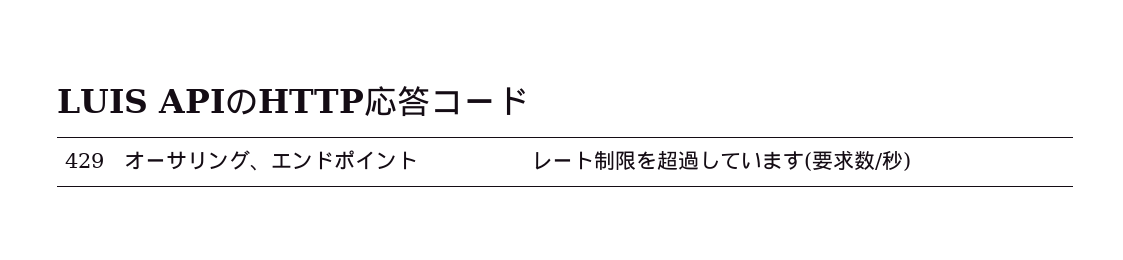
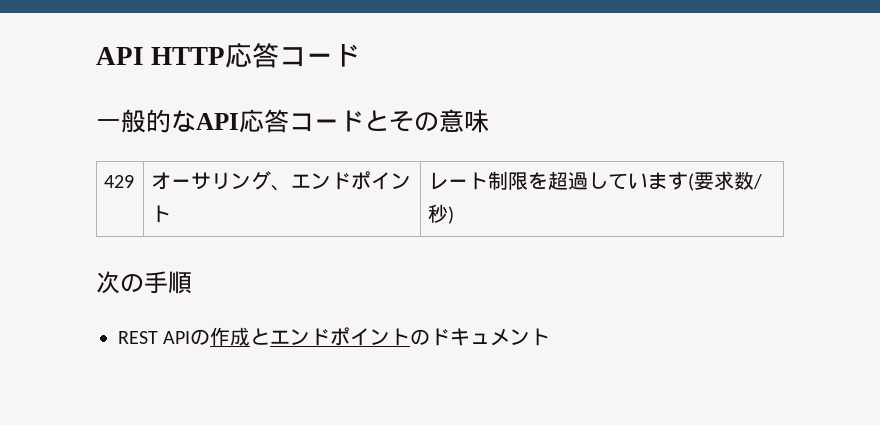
[57,89,258,115] LUIS APIの -> [96,47,144,65] API
(529, 101) none -> [96,109,489,133] // 一般的なAPI応答コードとその意味
(912, 161) none -> [96,271,192,294] [118,327,551,346] // 次の手順 // REST APIの作成とエンドポイントのドキュメント

